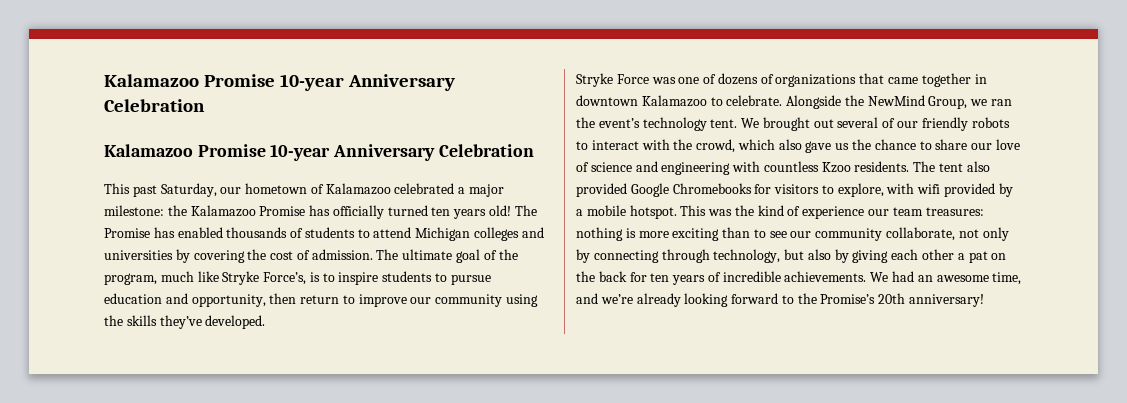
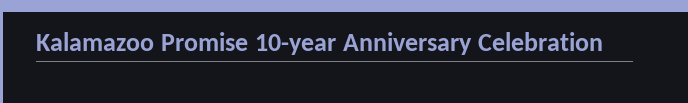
[104,74,456,91] [104,99,205,112] [104,144,534,161] [104,183,505,197] [104,205,537,219] [104,227,544,241] [104,249,518,263] [104,271,491,285] [104,293,539,307] [104,315,266,329] [576,73,987,87] [576,95,1013,109] [576,117,1010,131] [576,139,1020,153] [576,161,990,175] [576,183,1013,197] [576,205,984,219] [576,227,1009,241] [576,249,1007,263] [576,271,1022,285] [576,293,985,307] Kalamazoo Promise 10-year Anniversary Celebration // Kalamazoo Promise 10-year Anniversary Celebration // This past Saturday, our hometown of Kalamazoo celebrated a major milestone: the Kalamazoo Promise has officially turned ten years old! The Promise has enabled thousands of students to attend Michigan colleges and universities by covering the cost of admission. The ultimate goal of the program, much like Stryke Force’s, is to inspire students to pursue education and opportunity, then return to improve our community using the skills they’ve developed. // Stryke Force was one of dozens of organizations that came together in downtown Kalamazoo to celebrate. Alongside the NewMind Group, we ran the event’s technology tent. We brought out several of our friendly robots to interact with the crowd, which also gave us the chance to share our love of science and engineering with countless Kzoo residents. The tent also provided Google Chromebooks for visitors to explore, with wifi provided by a mobile hotspot. This was the kind of experience our team treasures: nothing is more exciting than to see our community collaborate, not only by connecting through technology, but also by giving each other a pat on the back for ten years of incredible achievements. We had an awesome time, and we’re already looking forward to the Promise’s 20th anniversary! -> [36,32,603,55] Kalamazoo Promise 10-year Anniversary Celebration

